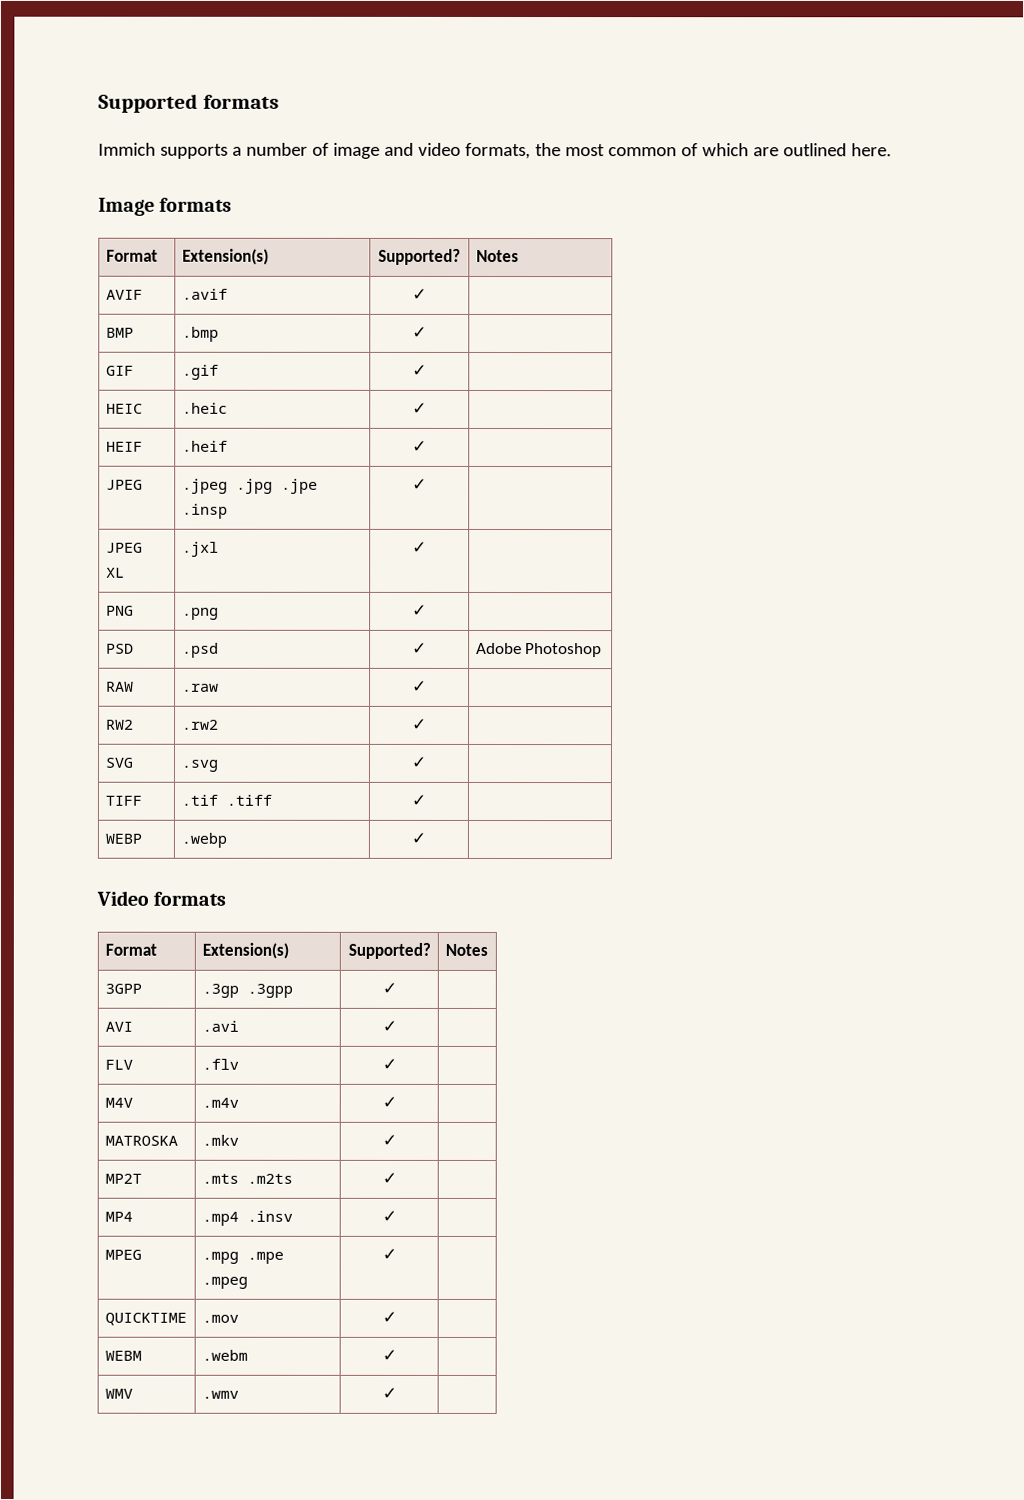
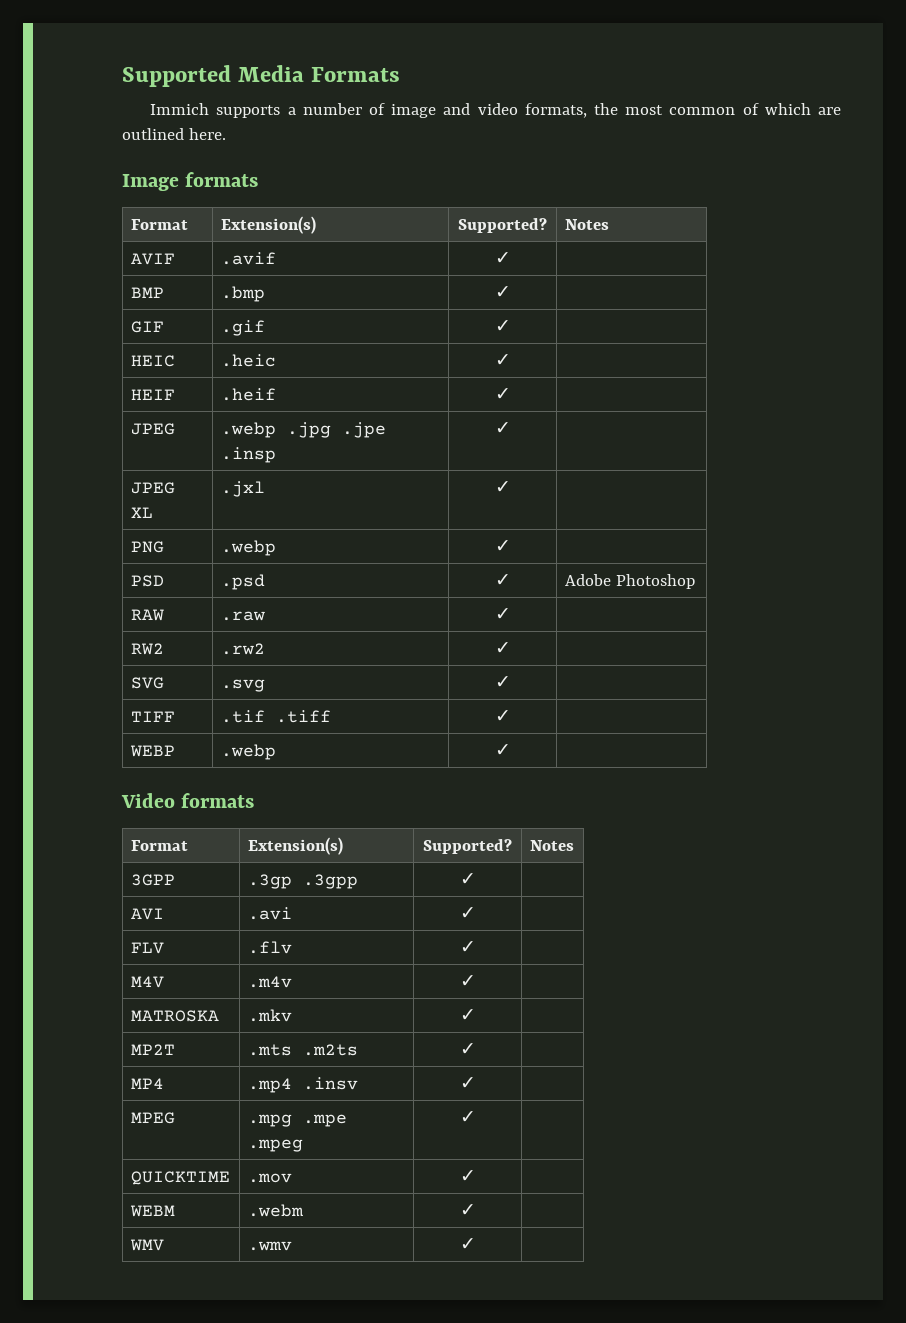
[202,94,279,109] formats -> [238,65,401,82] Media Formats
[181,478,228,494] .jpeg -> [220,422,276,438] .webp
[181,607,219,620] .png -> [220,540,276,556] .webp

